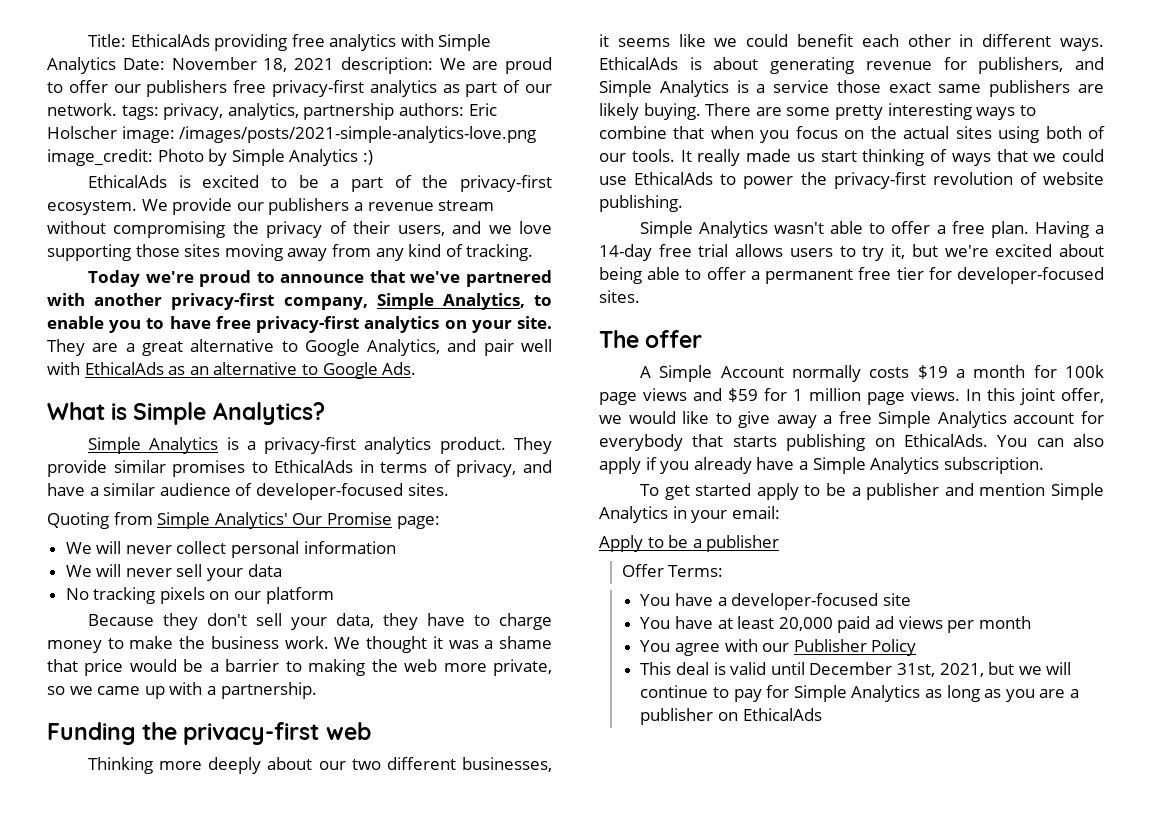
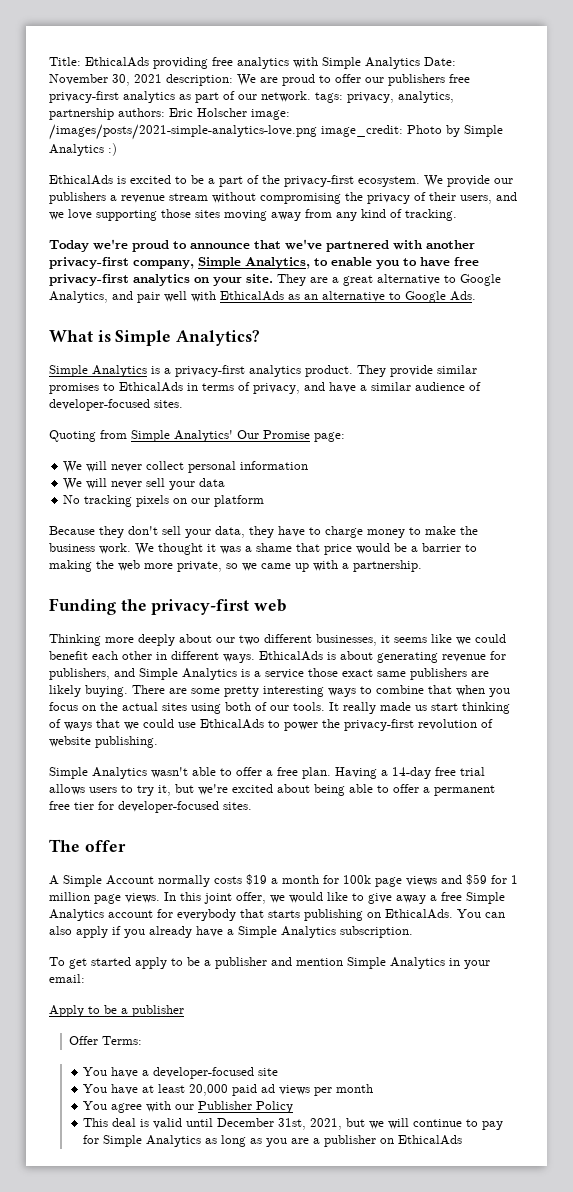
[263,58,288,72] 18, -> [112,74,130,86] 30,

